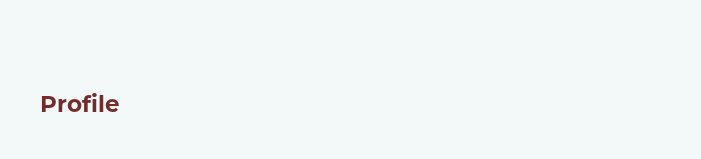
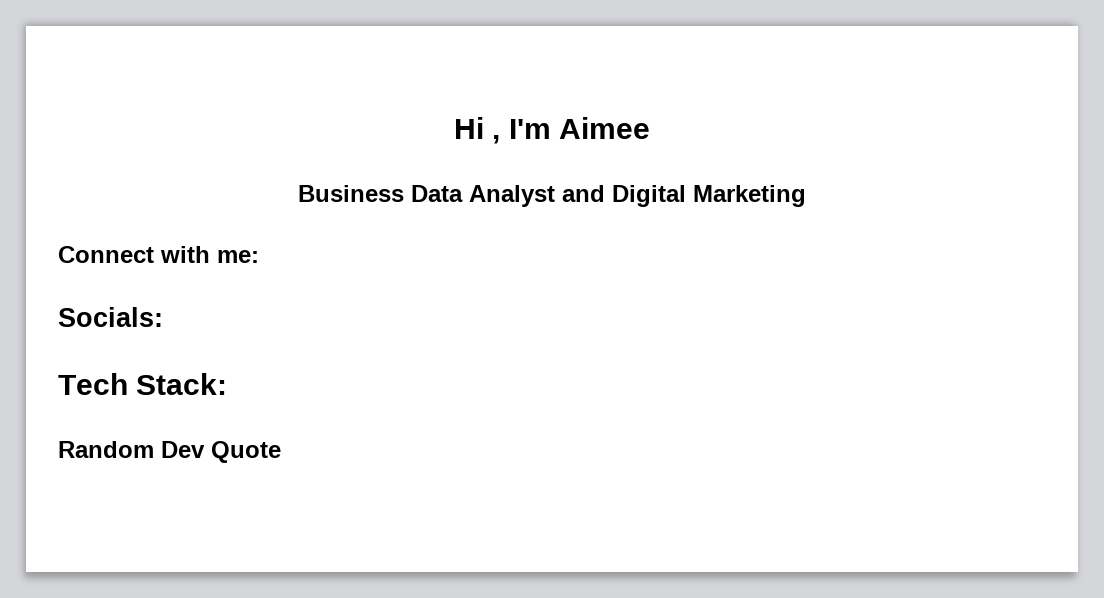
[40,93,120,112] Profile -> [454,117,650,144] [298,185,806,207] [58,246,259,263] [58,307,163,327] [58,373,228,395] [58,441,281,463] Hi , I'm Aimee // Business Data Analyst and Digital Marketing // Connect with me: // Socials: // Tech Stack: // Random Dev Quote

